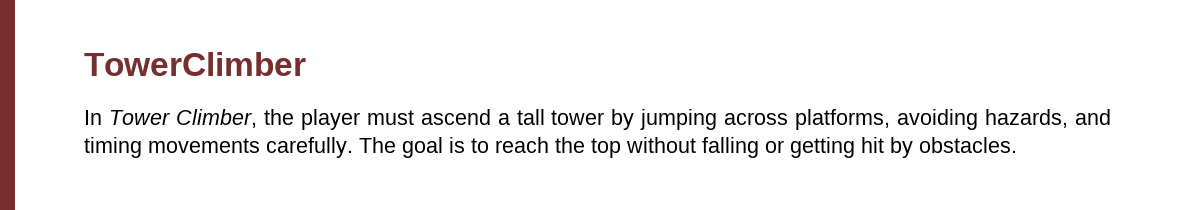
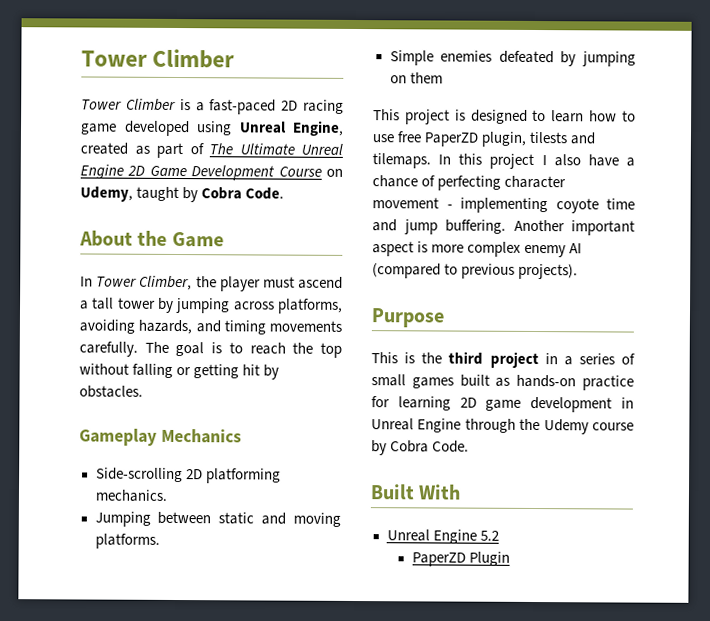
[84,52,306,76] TowerClimber -> [81,48,236,69] [81,98,345,115] [80,120,344,137] [80,142,343,159] [80,164,343,181] [80,186,285,203] [79,230,224,248] Tower Climber // Tower Climber is a fast-paced 2D racing game developed using Unreal Engine, created as part of The Ultimate Unreal Engine 2D Game Development Course on Udemy, taught by Cobra Code. // About the Game
(1017, 145) none -> [79,428,242,446] [95,467,281,484] [94,489,167,502] [94,511,341,527] [94,533,160,549] [389,50,636,67] [389,72,443,84] [373,109,636,125] [372,131,596,147] [372,153,635,170] [372,175,567,191] [372,197,635,214] [372,219,635,236] [372,241,583,258] [372,263,579,280] [371,308,445,328] [371,351,635,369] [371,374,634,391] [371,396,634,413] [371,418,634,435] [371,440,470,456] [370,484,462,500] [386,529,499,544] [411,551,510,567] // Gameplay Mechanics // Side-scrolling 2D platforming mechanics. // Jumping between static and moving platforms. // Simple enemies defeated by jumping on them // This project is designed to learn how to use free PaperZD plugin, tilests and tilemaps. In this project I also have a chance of perfecting character movement - implementing coyote time and jump buffering. Another important aspect is more complex enemy AI (compared to previous projects). // Purpose // This is the third project in a series of small games built as hands-on practice for learning 2D game development in Unreal Engine through the Udemy course by Cobra Code. // Built With // Unreal Engine 5.2 // PaperZD Plugin

